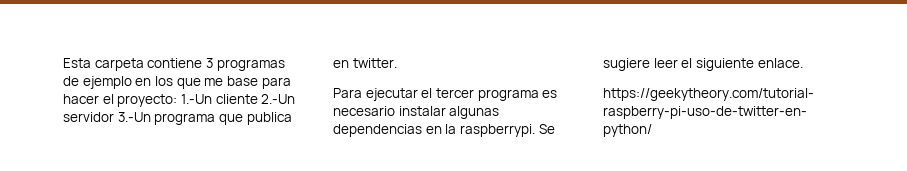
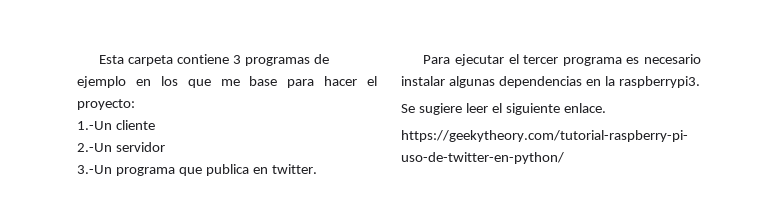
(178, 100) none -> (135, 104) //
(258, 99) none -> (155, 125) //
(114, 117) none -> (165, 147) //
[459,124,535,137] raspberrypi. -> [618,76,700,88] raspberrypi3. //

